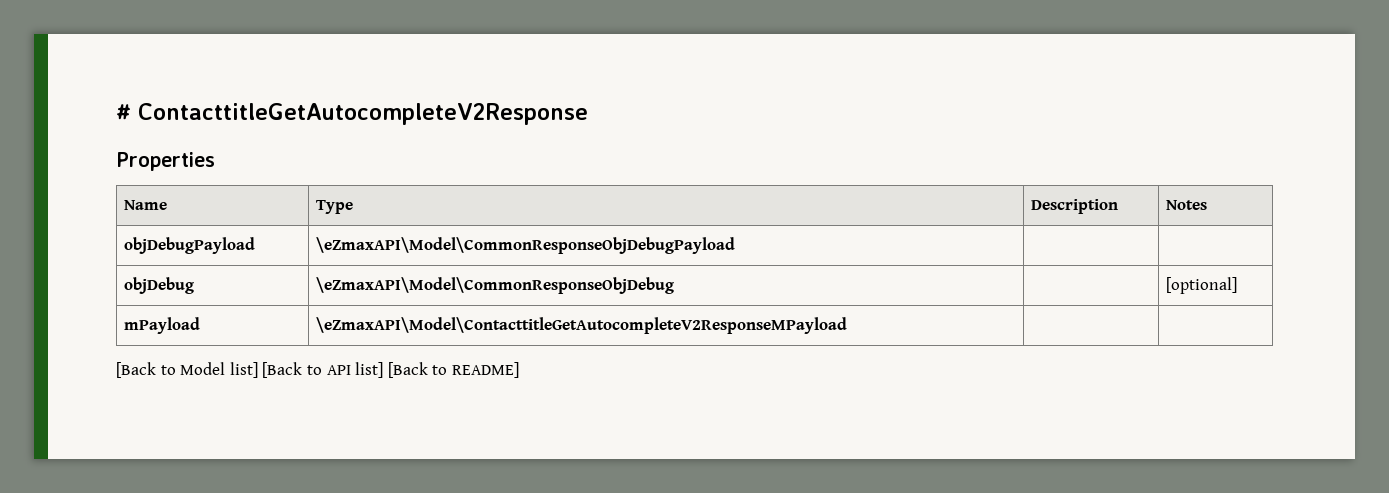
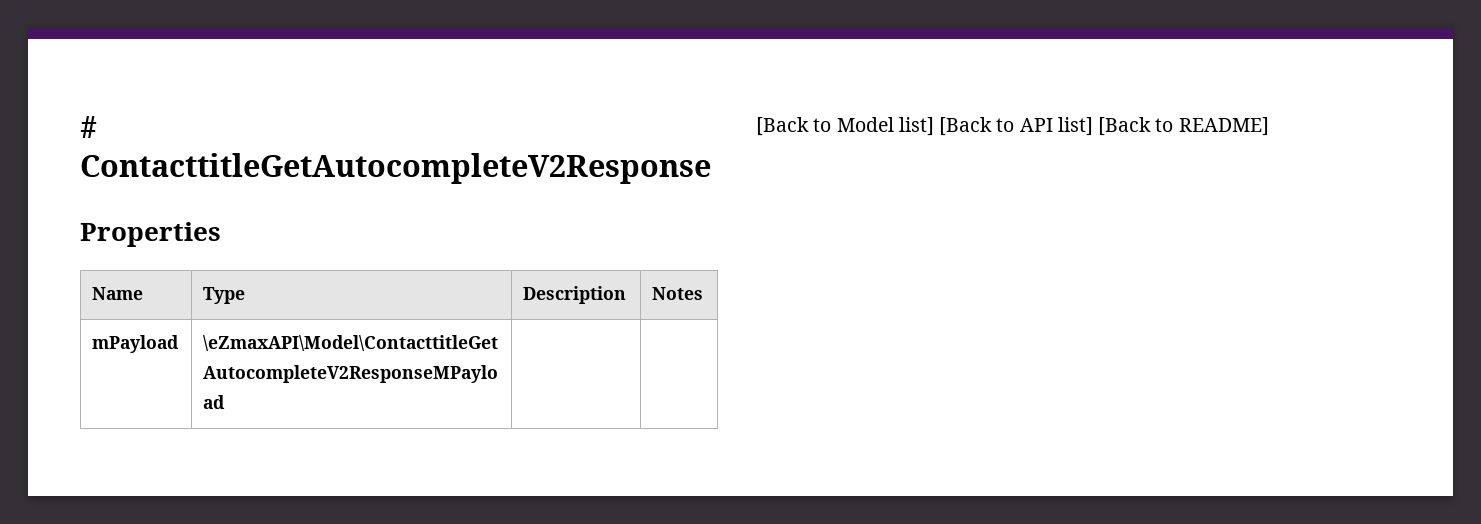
[123,237,255,254] [315,237,735,254] [123,277,194,294] [315,277,674,294] [1165,277,1237,294] // objDebugPayload | \eZmaxAPI\Model\CommonResponseObjDebugPayload | | // objDebug | \eZmaxAPI\Model\CommonResponseObjDebug | | [optional] -> (704, 293) none

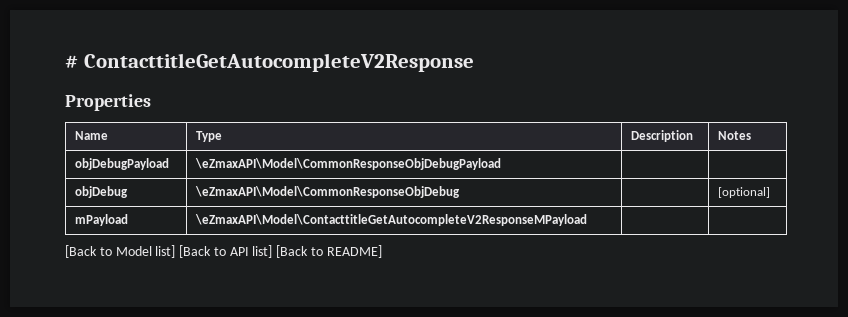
(704, 293) none -> [75,158,170,170] [195,158,502,170] [75,186,129,198] [195,186,461,198] [718,187,771,198] // objDebugPayload | \eZmaxAPI\Model\CommonResponseObjDebugPayload | | // objDebug | \eZmaxAPI\Model\CommonResponseObjDebug | | [optional]

